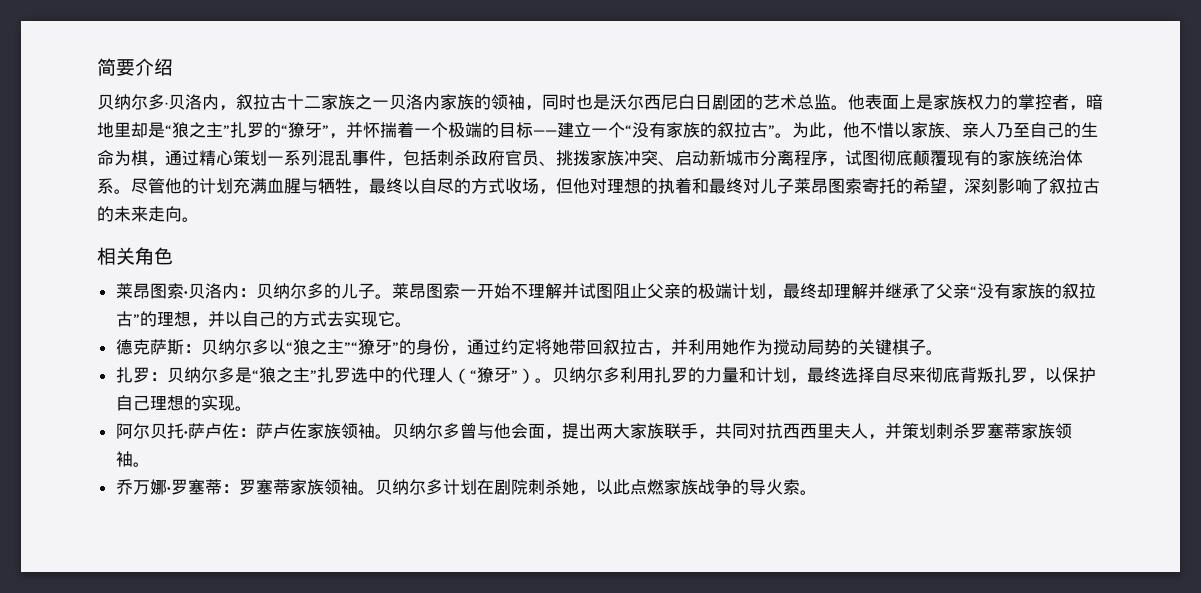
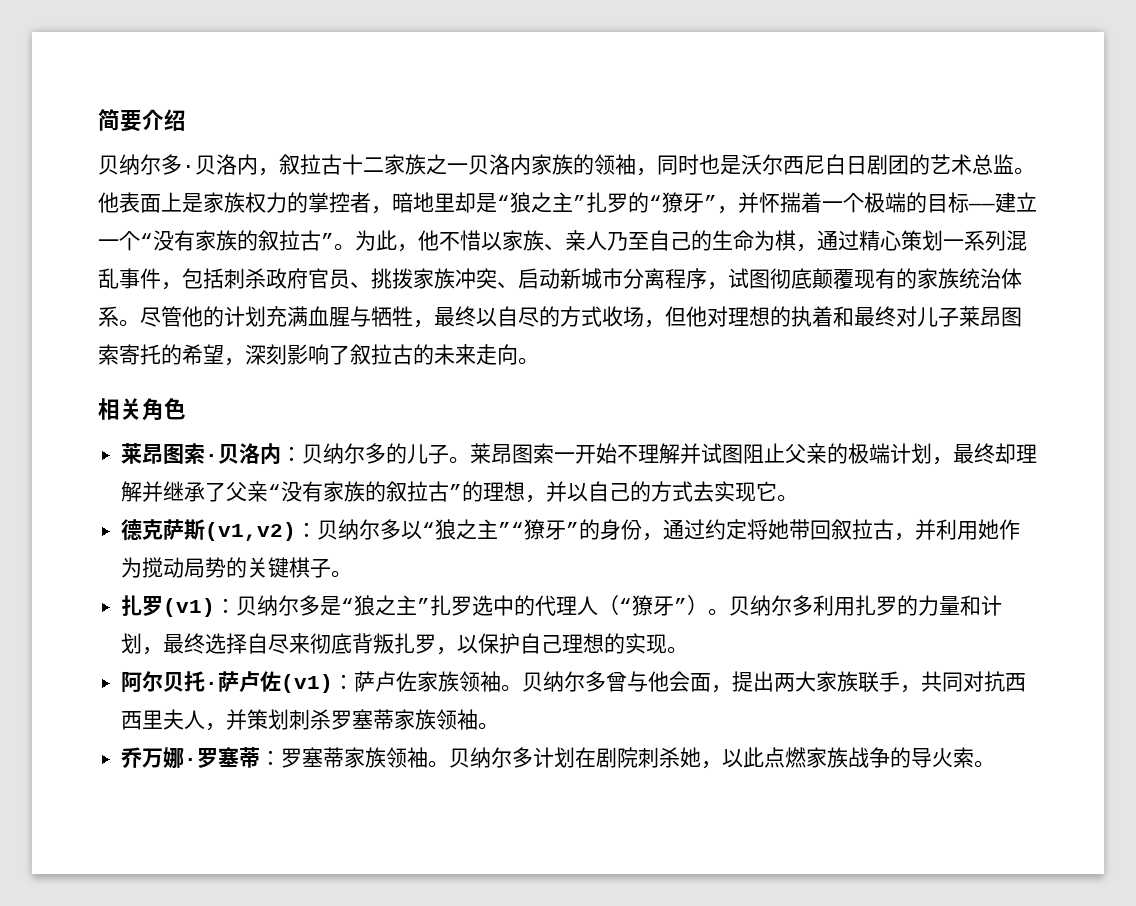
(184, 347) none -> [205,522,297,541] (v1,v2)
(150, 375) none -> [163,598,216,617] (v1)
(239, 431) none -> [281,674,334,693] (v1)

